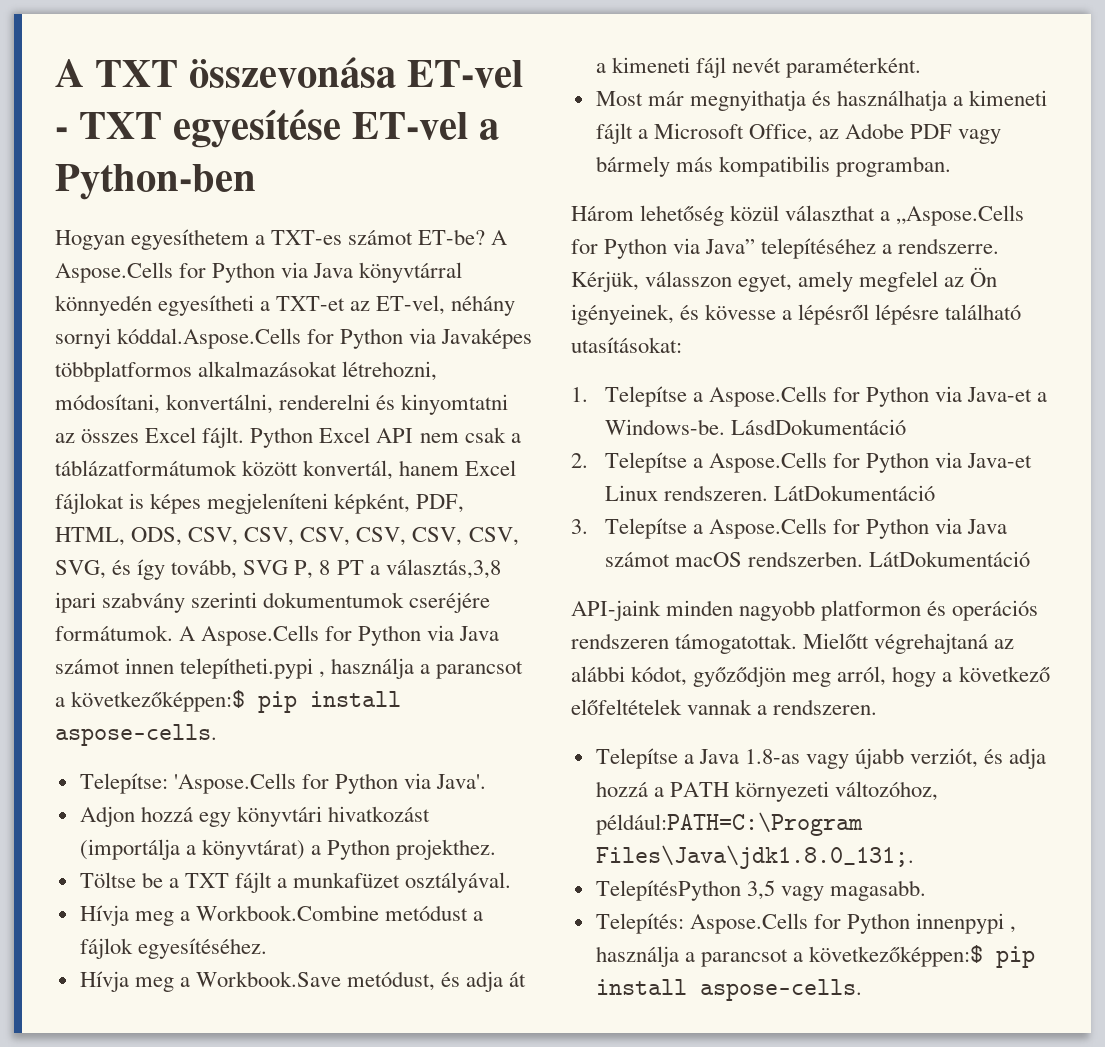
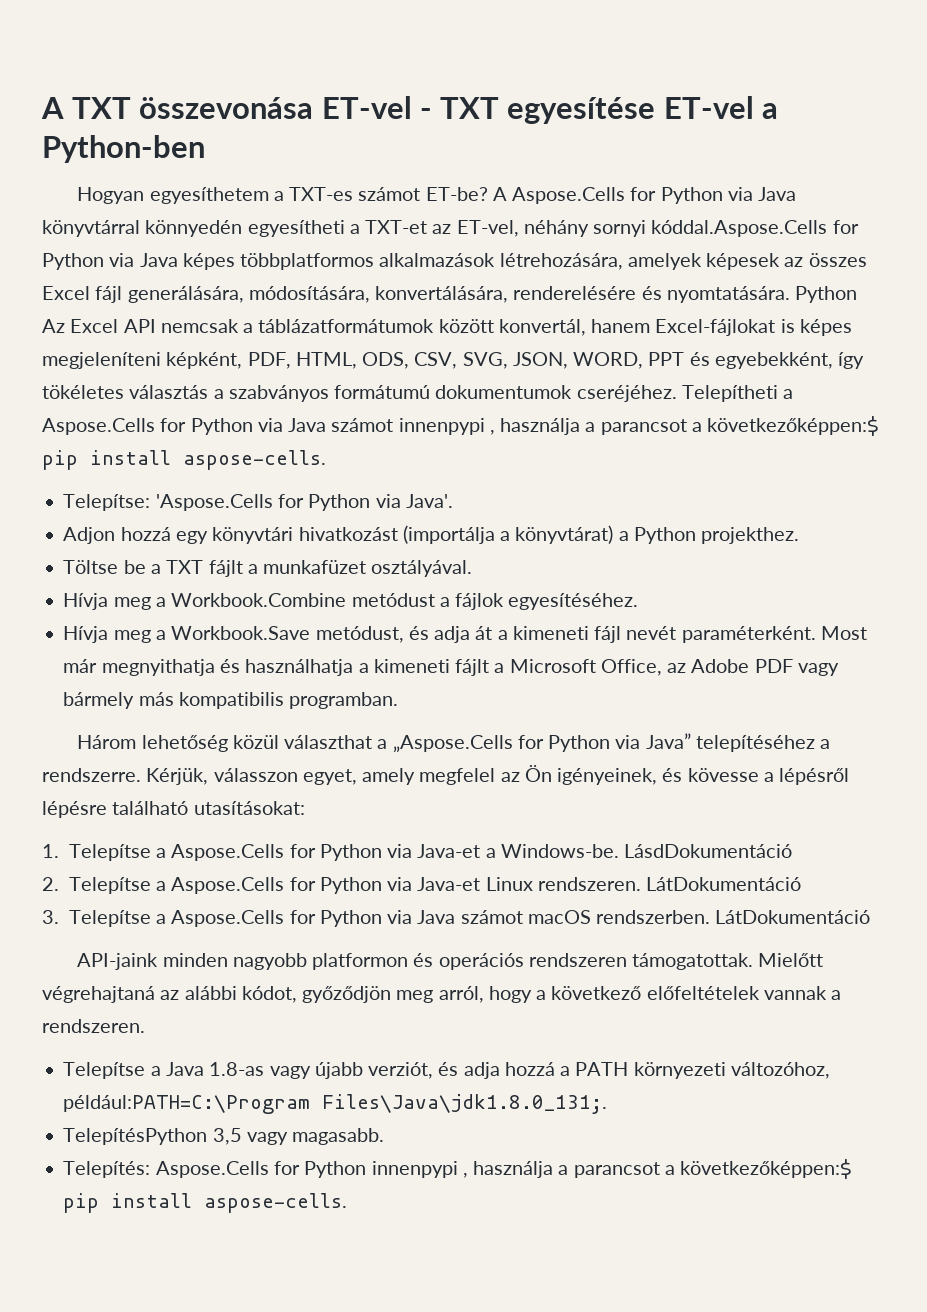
[441,328,533,349] [55,361,438,382] [55,394,509,415] [55,427,506,448] Javaképes többplatformos alkalmazásokat létrehozni, módosítani, konvertálni, renderelni és kinyomtatni az összes Excel fájlt. Python Excel API nem csak -> [139,253,867,270] [42,286,858,303] [42,319,239,333] Java képes többplatformos alkalmazások létrehozására, amelyek képesek az összes Excel fájl generálására, módosítására, konvertálására, renderelésére és nyomtatására. Python Az Excel API nemcsak
[465,460,517,476] [55,493,124,514] Excel fájlokat -> [655,319,776,336] Excel-fájlokat
[244,527,519,546] [55,559,501,580] [55,592,491,613] [55,625,500,646] [55,658,314,679] CSV, CSV, CSV, CSV, CSV, SVG, és így tovább, SVG P, 8 PT a választás,3,8 ipari szabvány szerinti dokumentumok cseréjére formátumok. A Aspose.Cells for Python via Java számot innen telepítheti.pypi -> [462,352,865,369] [42,385,794,402] [42,418,485,435] SVG, JSON, WORD, PPT és egyebekként, így tökéletes választás a szabványos formátumú dokumentumok cseréjéhez. Telepítheti a Aspose.Cells for Python via Java számot innenpypi
(922, 67) // -> (816, 634) none

